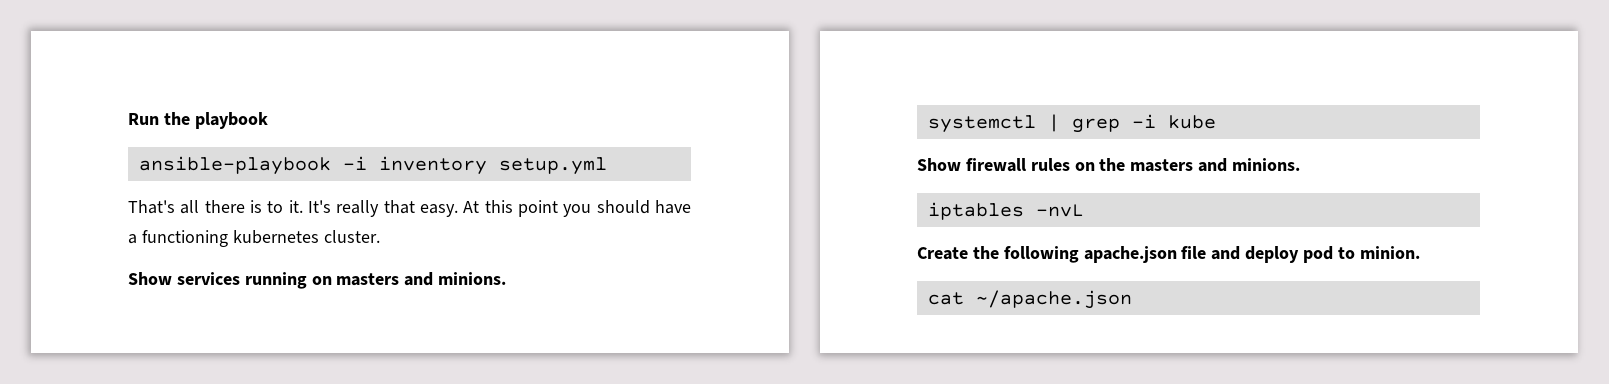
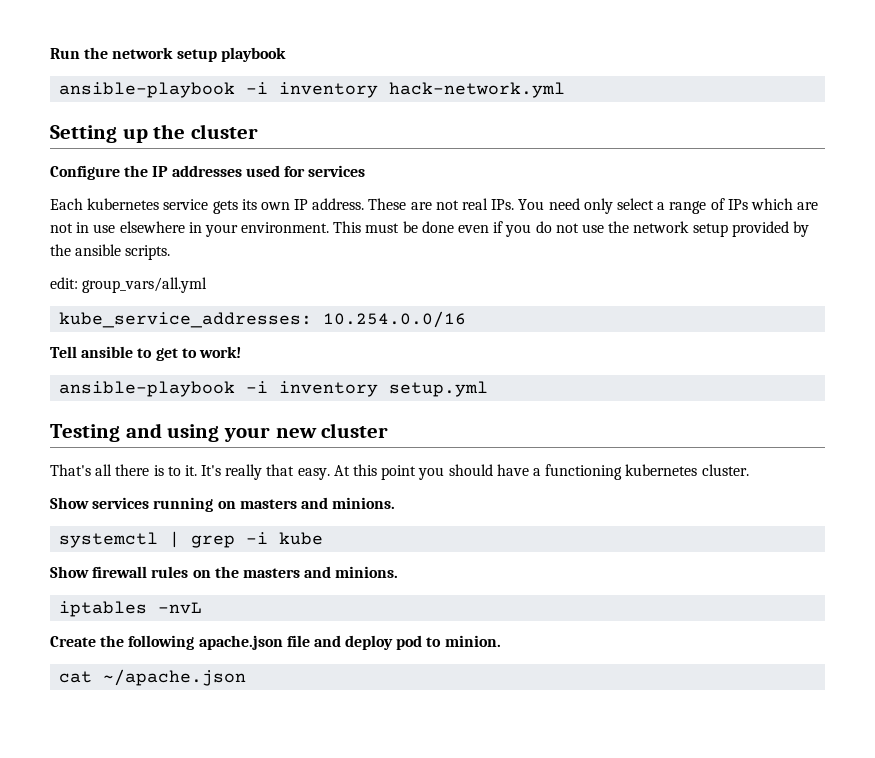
(190, 118) none -> [112,47,217,62] network setup
[498,157,607,175] setup.yml -> [389,82,566,98] [50,124,259,143] [50,165,366,180] [50,198,819,214] [50,221,809,237] [50,244,171,260] [50,277,208,293] [59,311,467,328] [50,346,241,361] [59,381,489,397] [50,423,389,442] hack-network.yml // Setting up the cluster // Configure the IP addresses used for services // Each kubernetes service gets its own IP address. These are not real IPs. You need only select a range of IPs which are not in use elsewhere in your environment. This must be done even if you do not use the network setup provided by the ansible scripts. // edit: group_vars/all.yml // kube_service_addresses: 10.254.0.0/16 // Tell ansible to get to work! // ansible-playbook -i inventory setup.yml // Testing and using your new cluster

